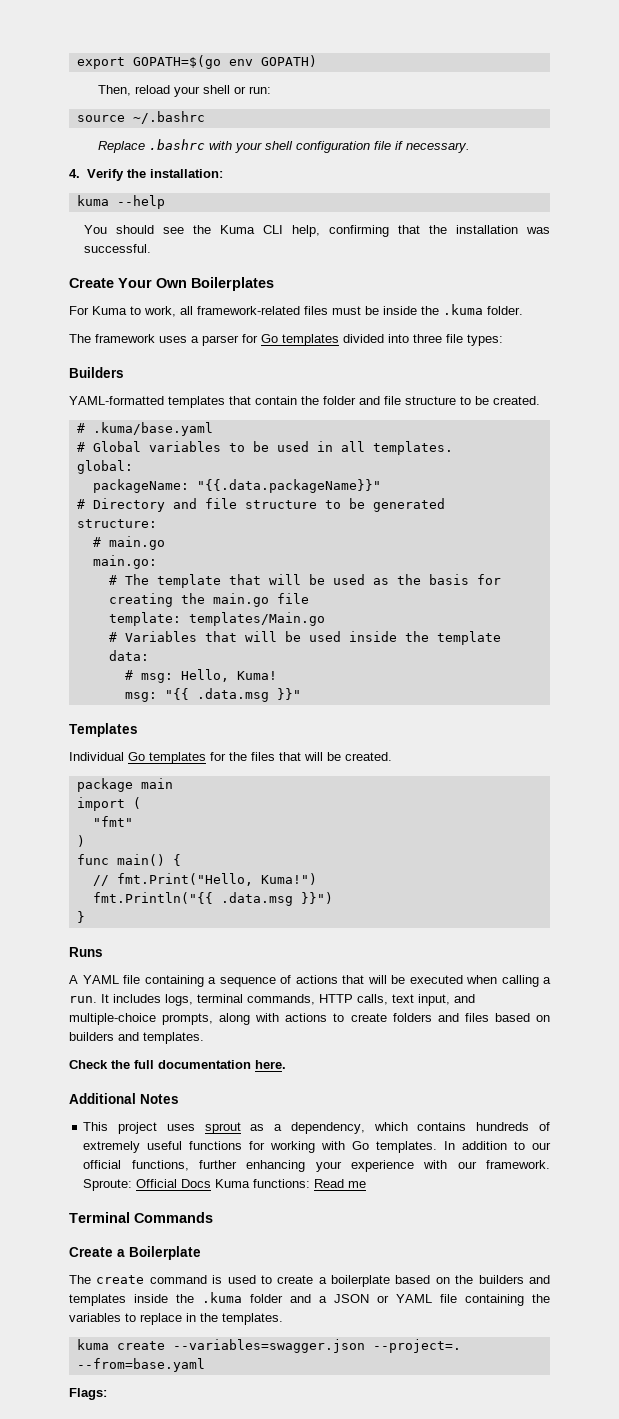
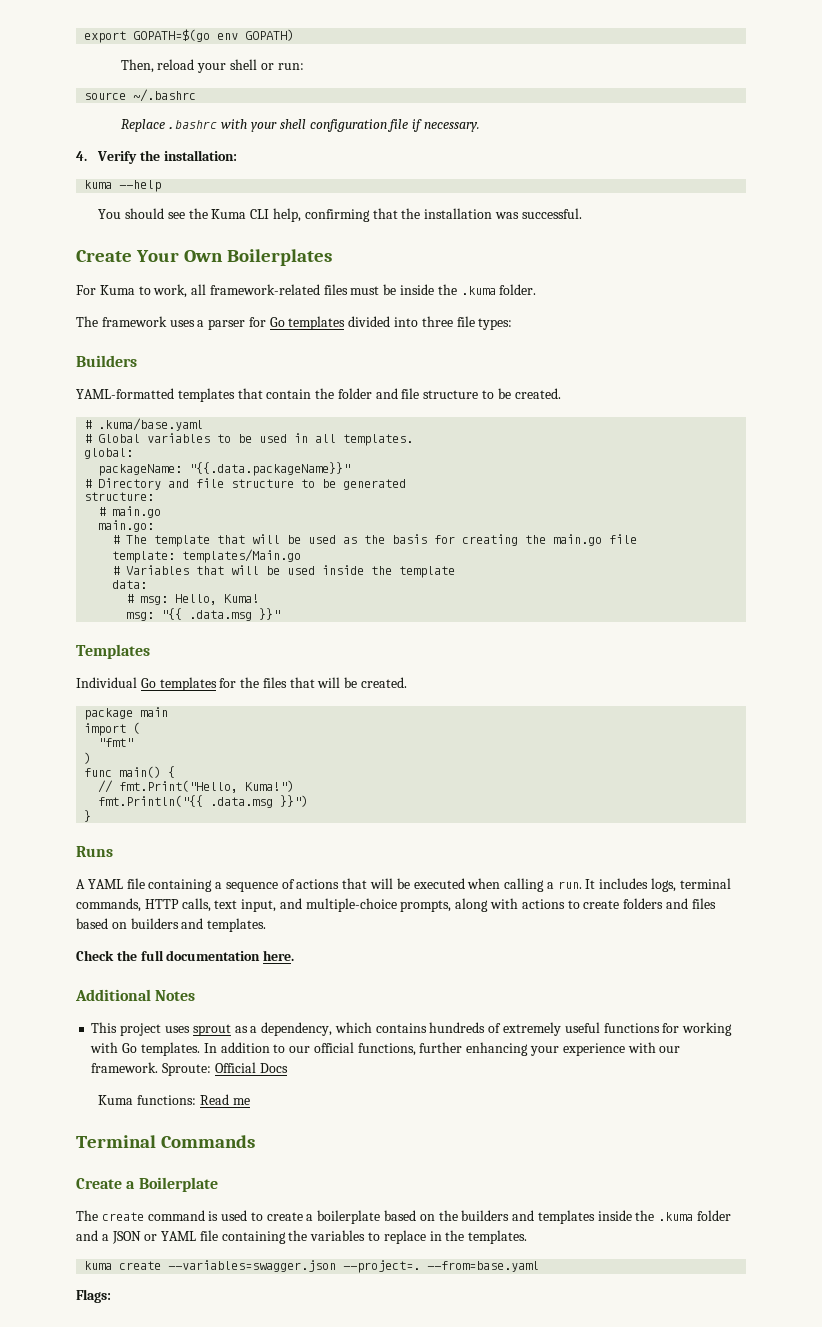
(212, 1183) none -> (288, 1068) //

